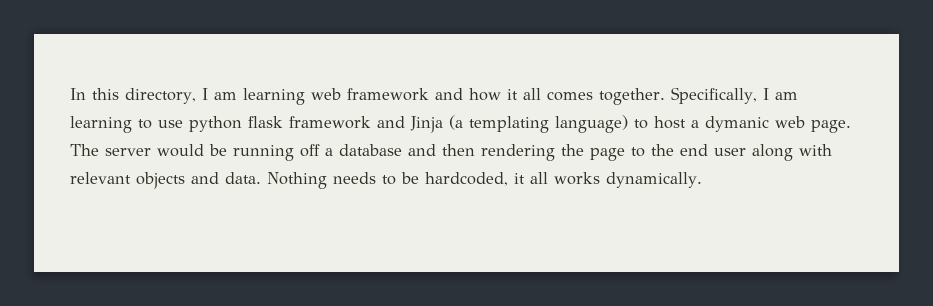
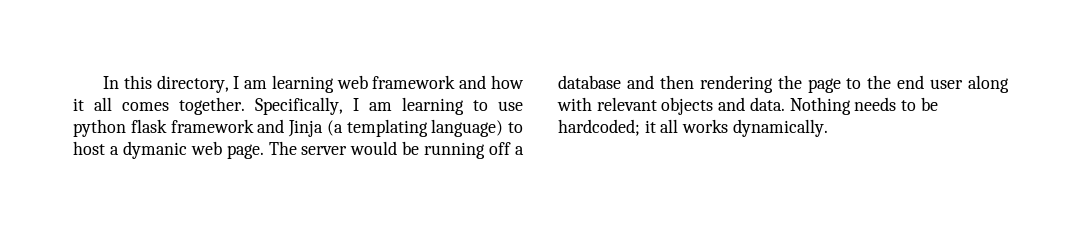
[425,172,508,186] hardcoded, -> [558,119,640,136] hardcoded;

